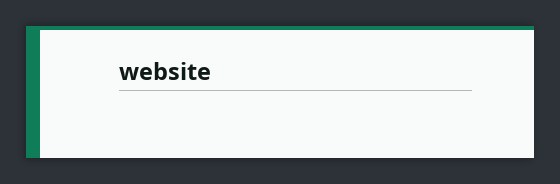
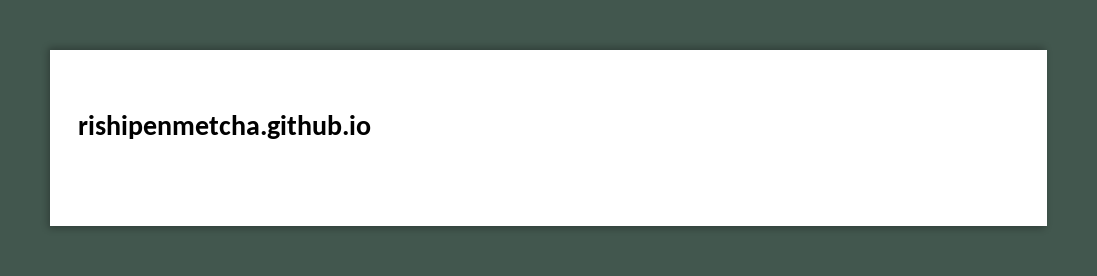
[119,62,211,80] website -> [78,115,371,139] rishipenmetcha.github.io

